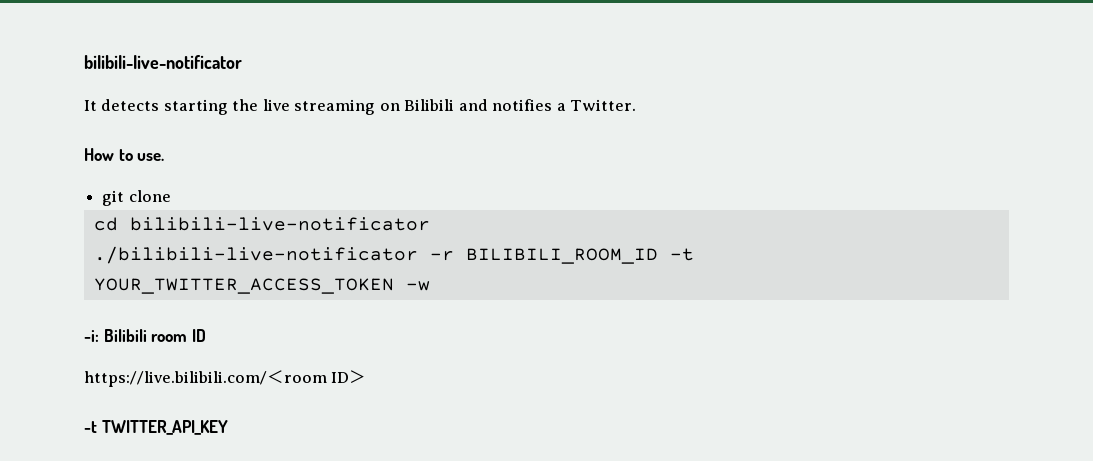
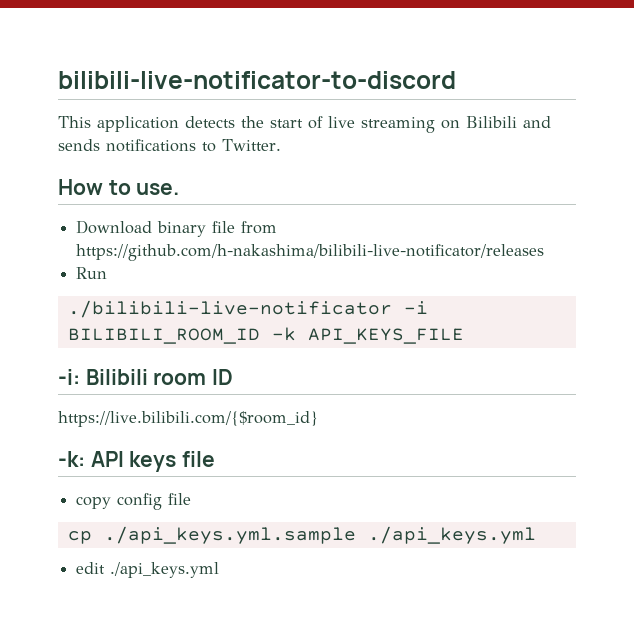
[84,55,242,69] [84,99,259,115] bilibili-live-notificator // It detects starting the -> [58,71,456,89] [58,116,323,132] bilibili-live-notificator-to-discord // This application detects the start of
[492,99,566,111] notifies a -> [58,139,216,152] sends notifications to
[102,190,171,206] [93,217,430,231] [93,246,694,264] [93,278,430,294] [84,329,206,342] [84,370,367,387] [84,420,228,435] git clone // cd bilibili-live-notificator // ./bilibili-live-notificator -r BILIBILI_ROOM_ID -t YOUR_TWITTER_ACCESS_TOKEN -w // -i: Bilibili room ID // https://live.bilibili.com/＜room ID＞ // -t TWITTER_API_KEY -> [76,220,278,237] [76,244,545,261] [76,267,108,279] [67,300,428,318] [67,327,464,344] [58,369,234,385] [58,411,318,427] [58,451,216,472] [76,493,192,510] [67,526,536,544] [76,562,220,578] Download binary file from https://github.com/h-nakashima/bilibili-live-notificator/releases // Run // ./bilibili-live-notificator -i BILIBILI_ROOM_ID -k API_KEYS_FILE // -i: Bilibili room ID // https://live.bilibili.com/{$room_id} // -k: API keys file // copy config file // cp ./api_keys.yml.sample ./api_keys.yml // edit ./api_keys.yml

